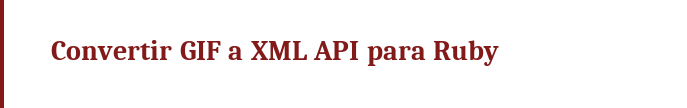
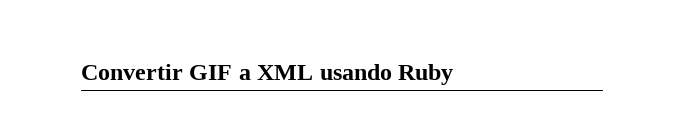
[313,41,426,66] API para -> [319,64,392,80] usando

